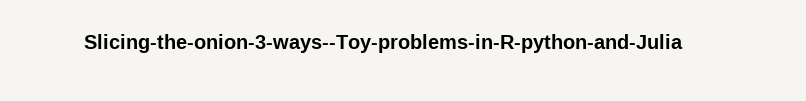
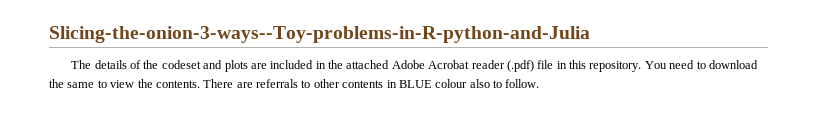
(683, 43) none -> [71,60,758,72] [49,79,540,88] // The details of the codeset and plots are included in the attached Adobe Acrobat reader (.pdf) file in this repository. You need to download the same to view the contents. There are referrals to other contents in BLUE colour also to follow.

